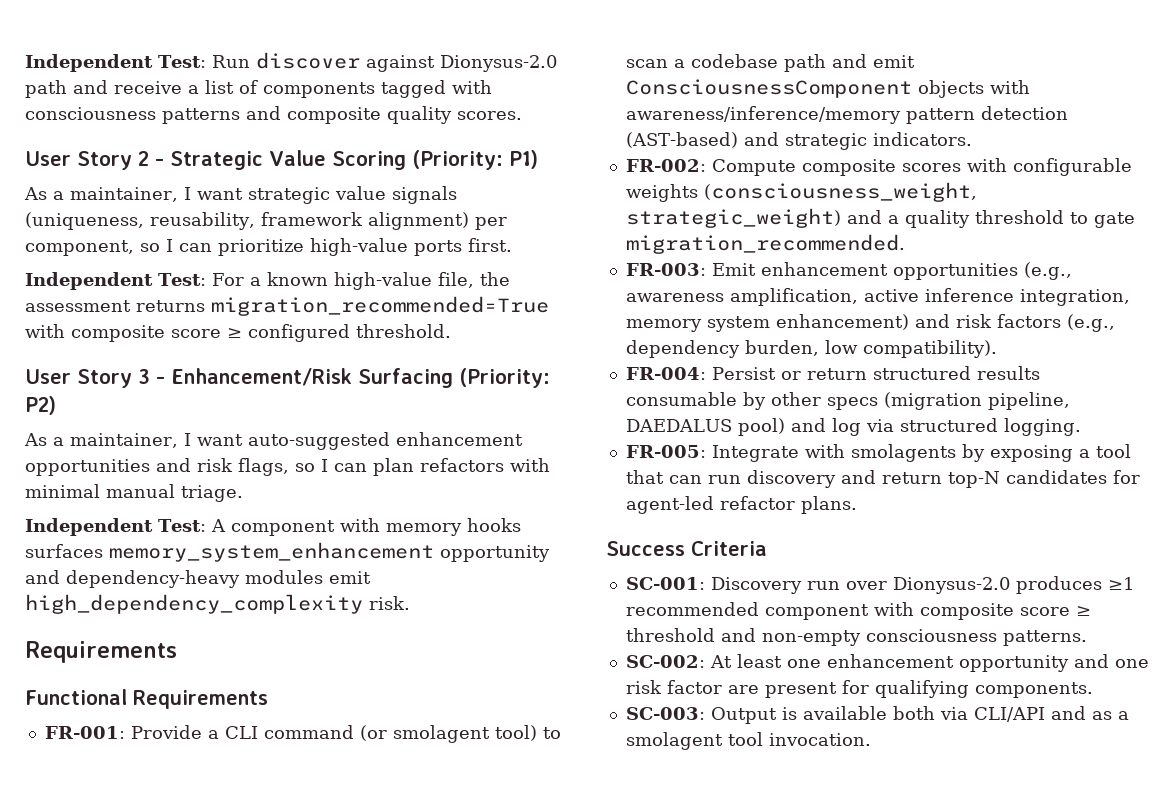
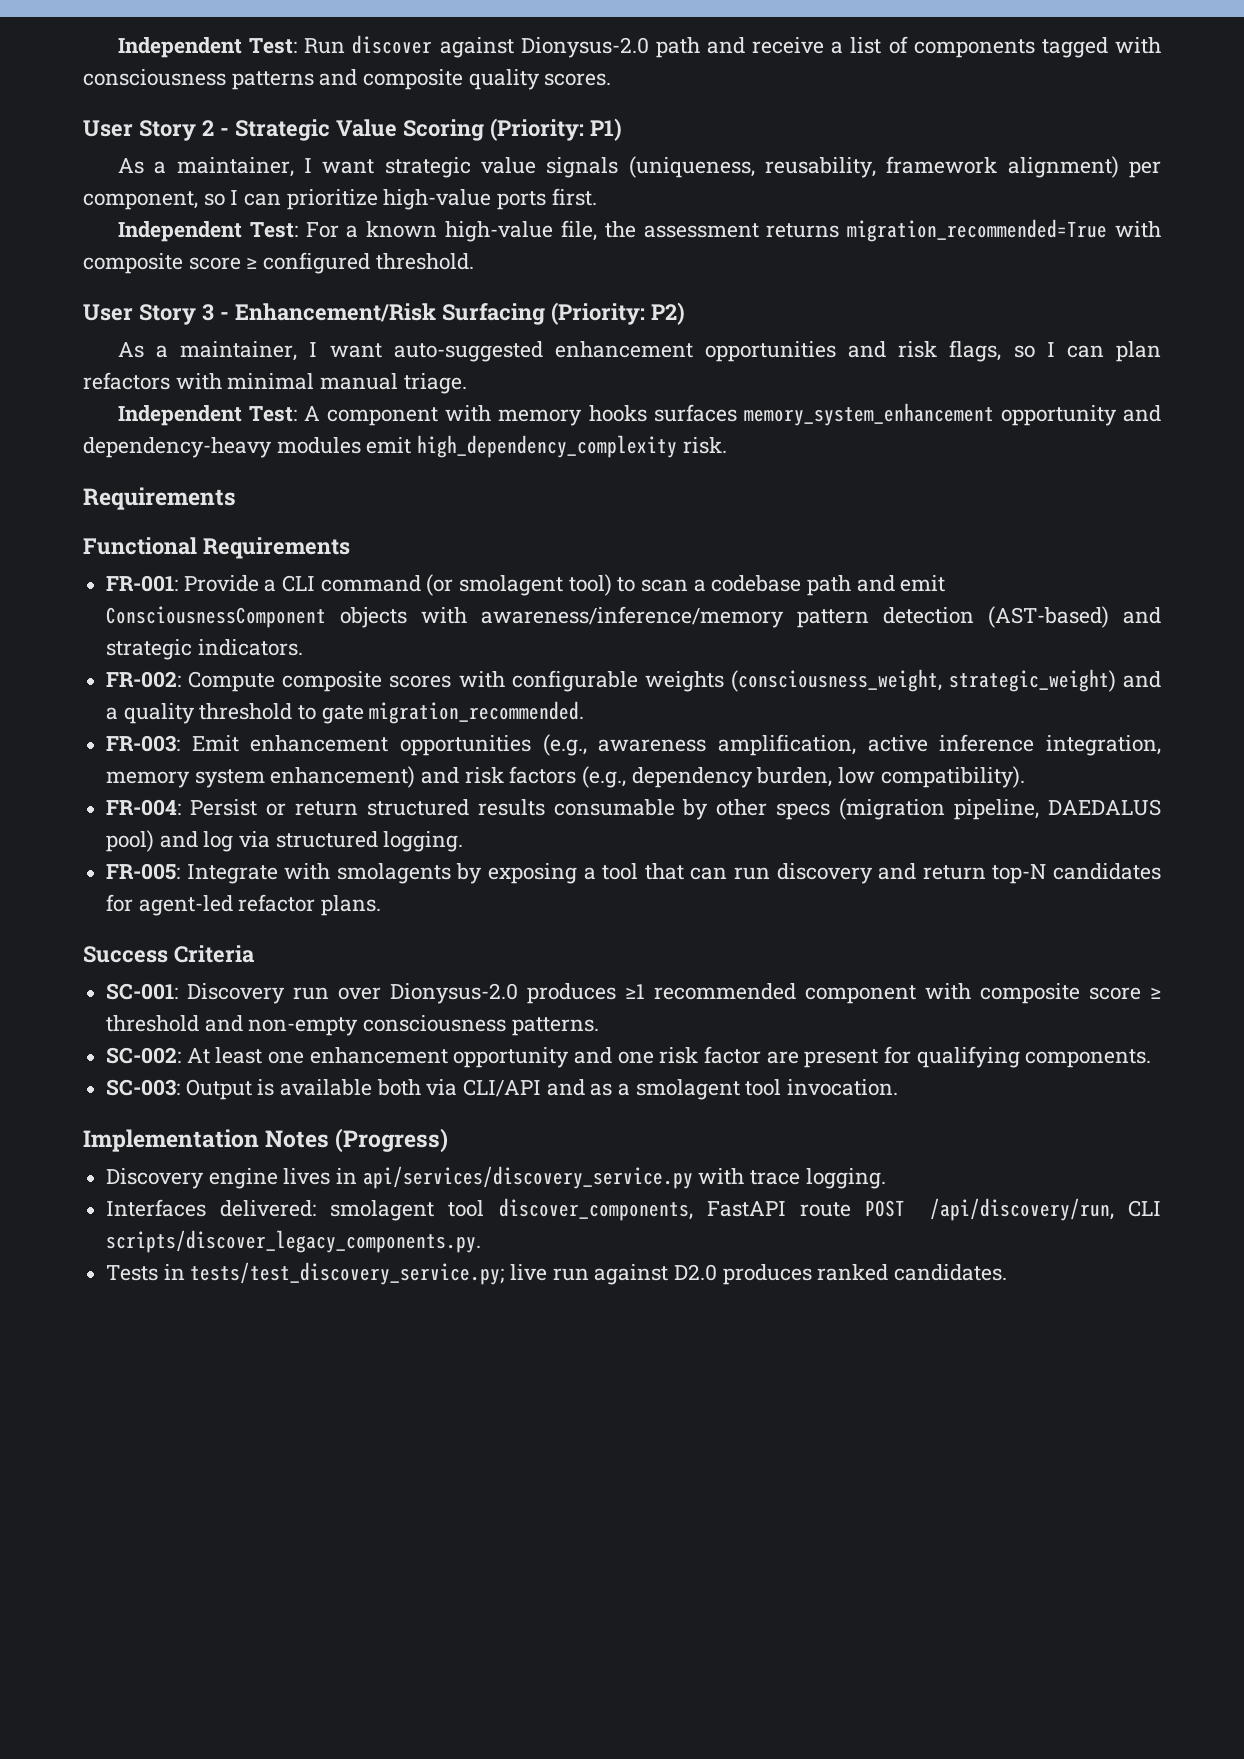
(871, 739) none -> [83,1128,449,1153] [106,1166,886,1189] [106,1198,1161,1221] [106,1230,482,1253] [106,1262,1008,1285] // Implementation Notes (Progress) // Discovery engine lives in api/services/discovery_service.py with trace logging. // Interfaces delivered: smolagent tool discover_components, FastAPI route POST /api/discovery/run, CLI scripts/discover_legacy_components.py. // Tests in tests/test_discovery_service.py; live run against D2.0 produces ranked candidates.

